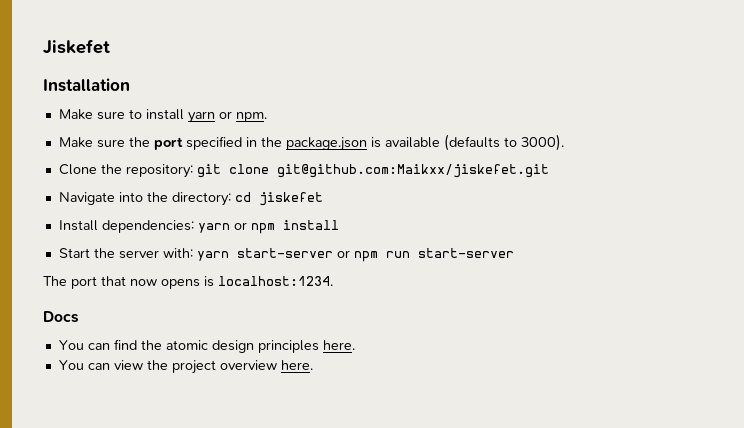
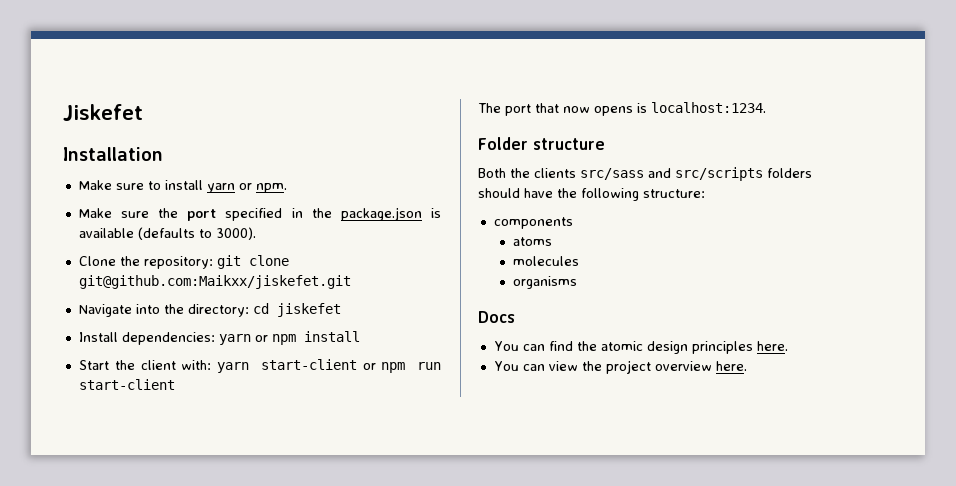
[118,250,159,259] server -> [140,360,176,370] client
[236,248,333,258] start-server -> [260,359,357,370] start-client
[417,248,514,258] start-server -> [78,379,175,390] start-client
(333, 281) none -> [478,137,605,150] [478,167,812,181] [478,188,705,201] [493,217,573,229] [513,237,553,246] [513,256,580,266] [513,276,578,289] // Folder structure // Both the clients src/sass and src/scripts folders should have the following structure: // components // atoms // molecules // organisms

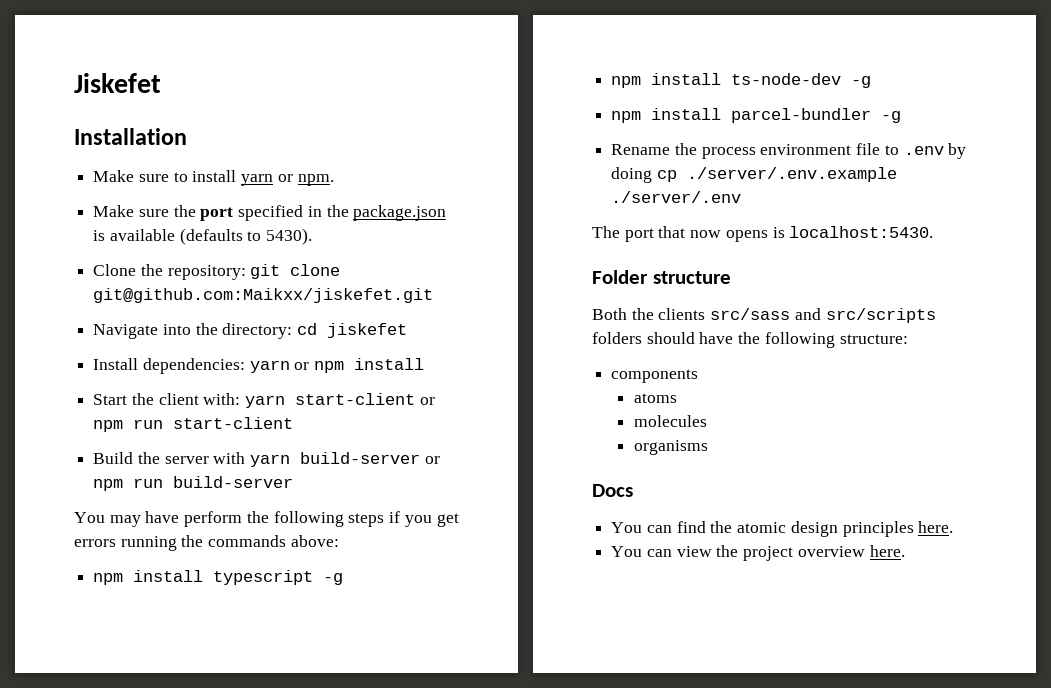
[215,227,256,240] 3000). -> [266,228,313,245] 5430).
(175, 384) none -> [93,452,440,467] [93,476,294,491] [74,511,459,527] [74,535,339,551] [93,570,344,585] [611,73,872,88] [611,108,902,123] [611,143,967,159] [611,167,897,183] [611,191,742,203] // Build the server with yarn build-server or npm run build-server // You may have perform the following steps if you get errors running the commands above: // npm install typescript -g // npm install ts-node-dev -g // npm install parcel-bundler -g // Rename the process environment file to .env by doing cp ./server/.env.example ./server/.env
[651,102,766,113] localhost:1234. -> [789,226,934,238] localhost:5430.

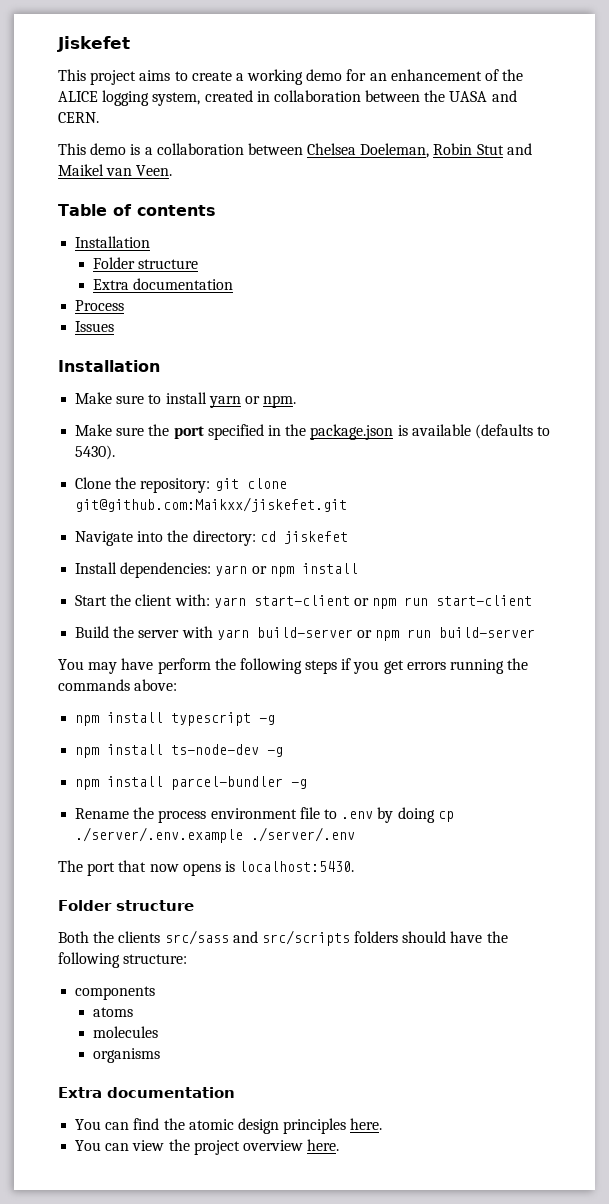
(161, 83) none -> [58,69,524,85] [58,90,517,106] [58,112,99,123] [58,143,532,158] [58,164,173,176] [58,204,216,216] [75,236,151,248] [92,257,198,269] [92,278,233,290] [75,300,125,311] [75,321,115,332] // This project aims to create a working demo for an enhancement of the ALICE logging system, created in collaboration between the UASA and CERN. // This demo is a collaboration between Chelsea Doeleman, Robin Stut and Maikel van Veen. // Table of contents // Installation // Folder structure // Extra documentation // Process // Issues
[592,484,633,497] Docs -> [58,1087,235,1098] Extra documentation

